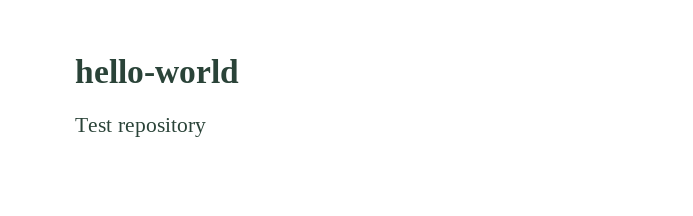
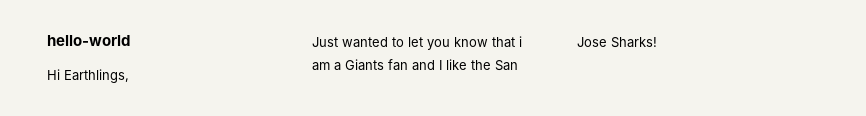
[75,118,206,137] Test repository -> [47,69,129,83] [312,36,522,50] [312,59,518,71] [577,37,657,48] Hi Earthlings, // Just wanted to let you know that i am a Giants fan and I like the San Jose Sharks!

